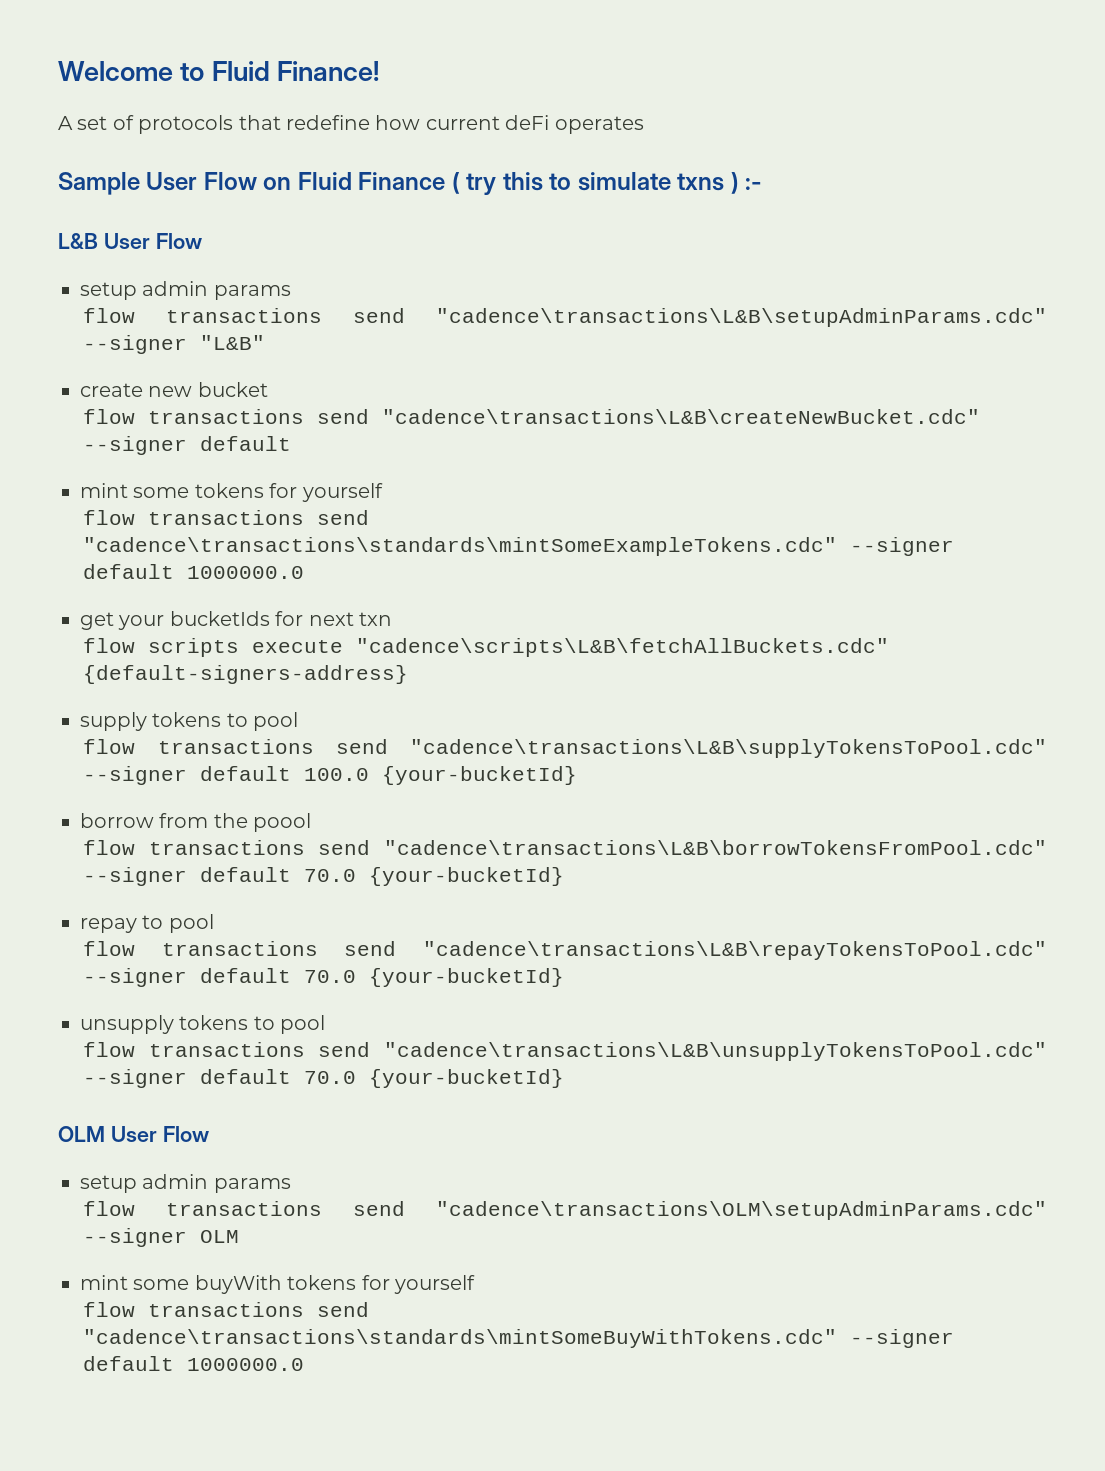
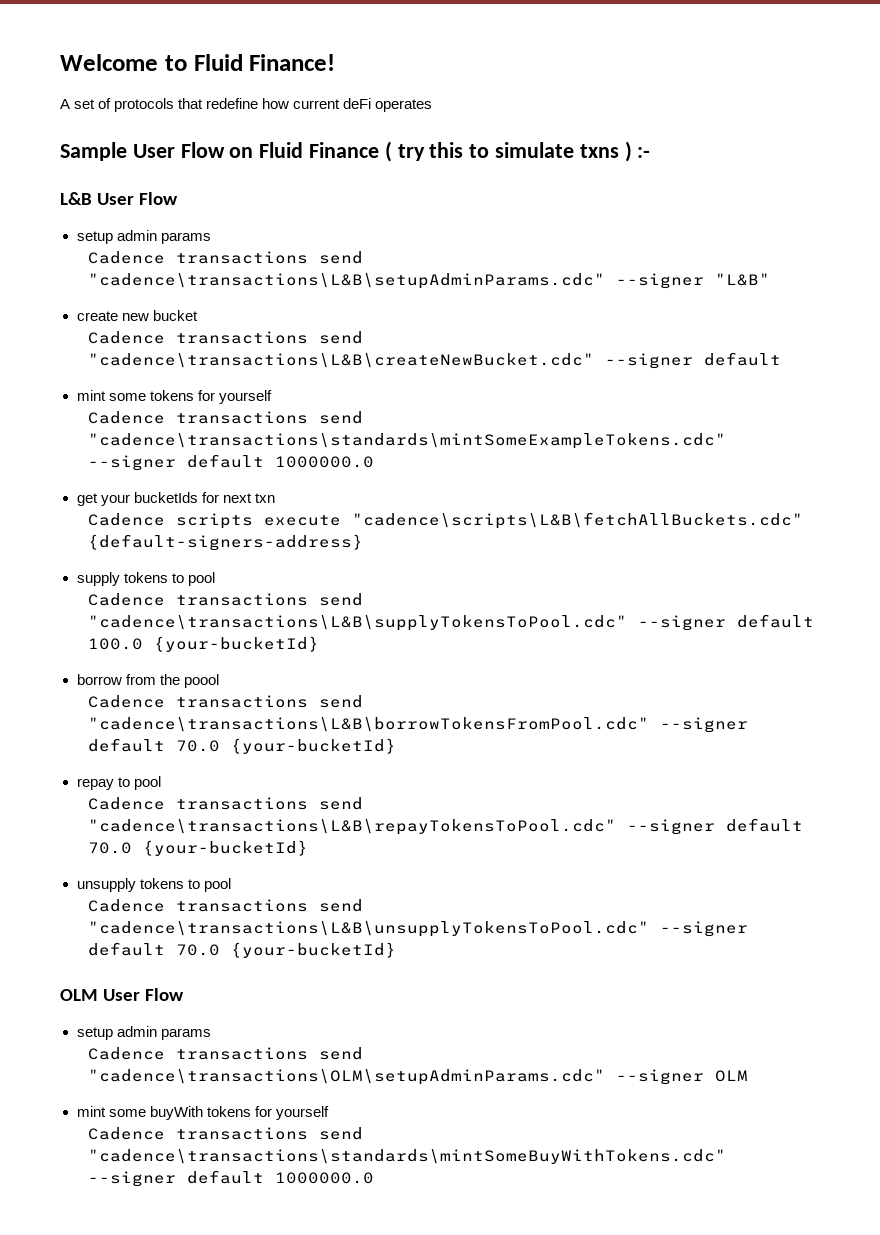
[83,308,136,323] flow -> [88,251,166,264] Cadence
[83,409,136,424] flow -> [88,331,166,344] Cadence
[83,510,136,525] flow -> [88,411,166,424] Cadence
[83,638,136,653] flow -> [88,513,166,526] Cadence
[83,739,136,754] flow -> [88,593,166,606] Cadence
[83,840,136,855] flow -> [88,695,166,708] Cadence
[83,941,136,956] flow -> [88,797,166,810] Cadence
[83,1042,136,1057] flow -> [88,899,166,912] Cadence
[83,1201,136,1216] flow -> [88,1047,166,1060] Cadence
[83,1302,136,1317] flow -> [88,1127,166,1140] Cadence

